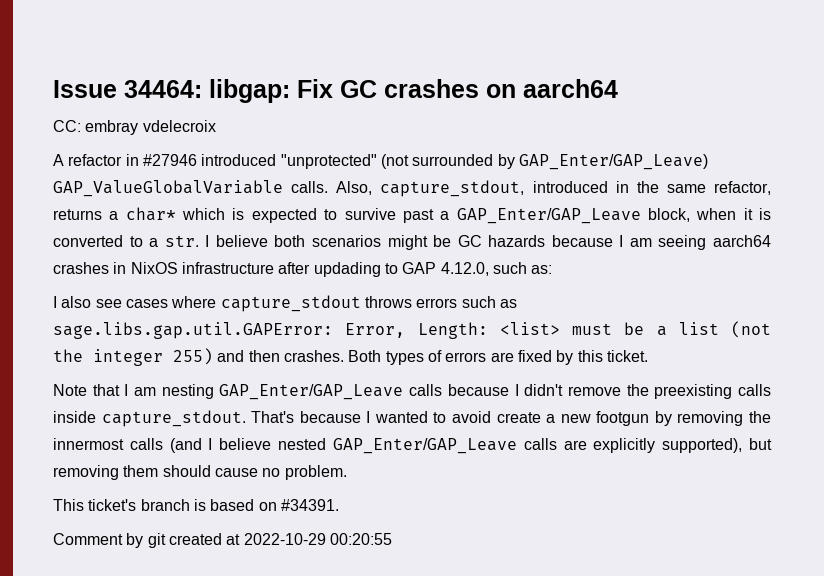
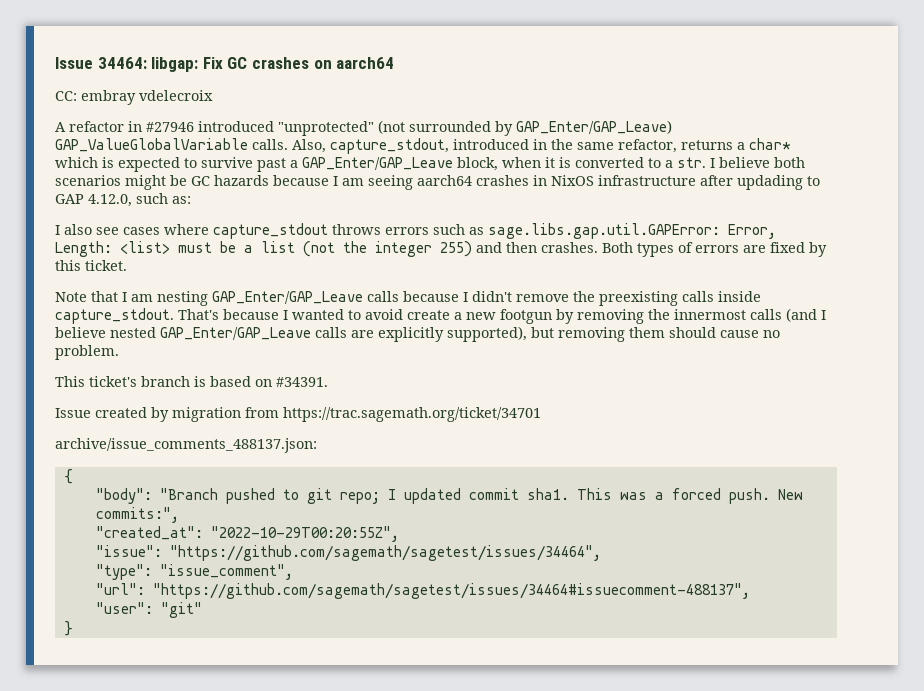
[53,533,392,548] Comment by git created at 2022-10-29 00:20:55 -> [55,407,541,422] [55,438,317,453] [63,469,73,484] [95,488,803,504] [95,507,179,523] [95,526,399,542] [95,545,601,561] [95,564,293,580] [95,583,750,599] [95,602,202,618] [63,621,73,636] Issue created by migration from https://trac.sagemath.org/ticket/34701 // archive/issue_comments_488137.json: // { // "body": "Branch pushed to git repo; I updated commit sha1. This was a forced push. New commits:", // "created_at": "2022-10-29T00:20:55Z", // "issue": "https://github.com/sagemath/sagetest/issues/34464", // "type": "issue_comment", // "url": "https://github.com/sagemath/sagetest/issues/34464#issuecomment-488137", // "user": "git" // }

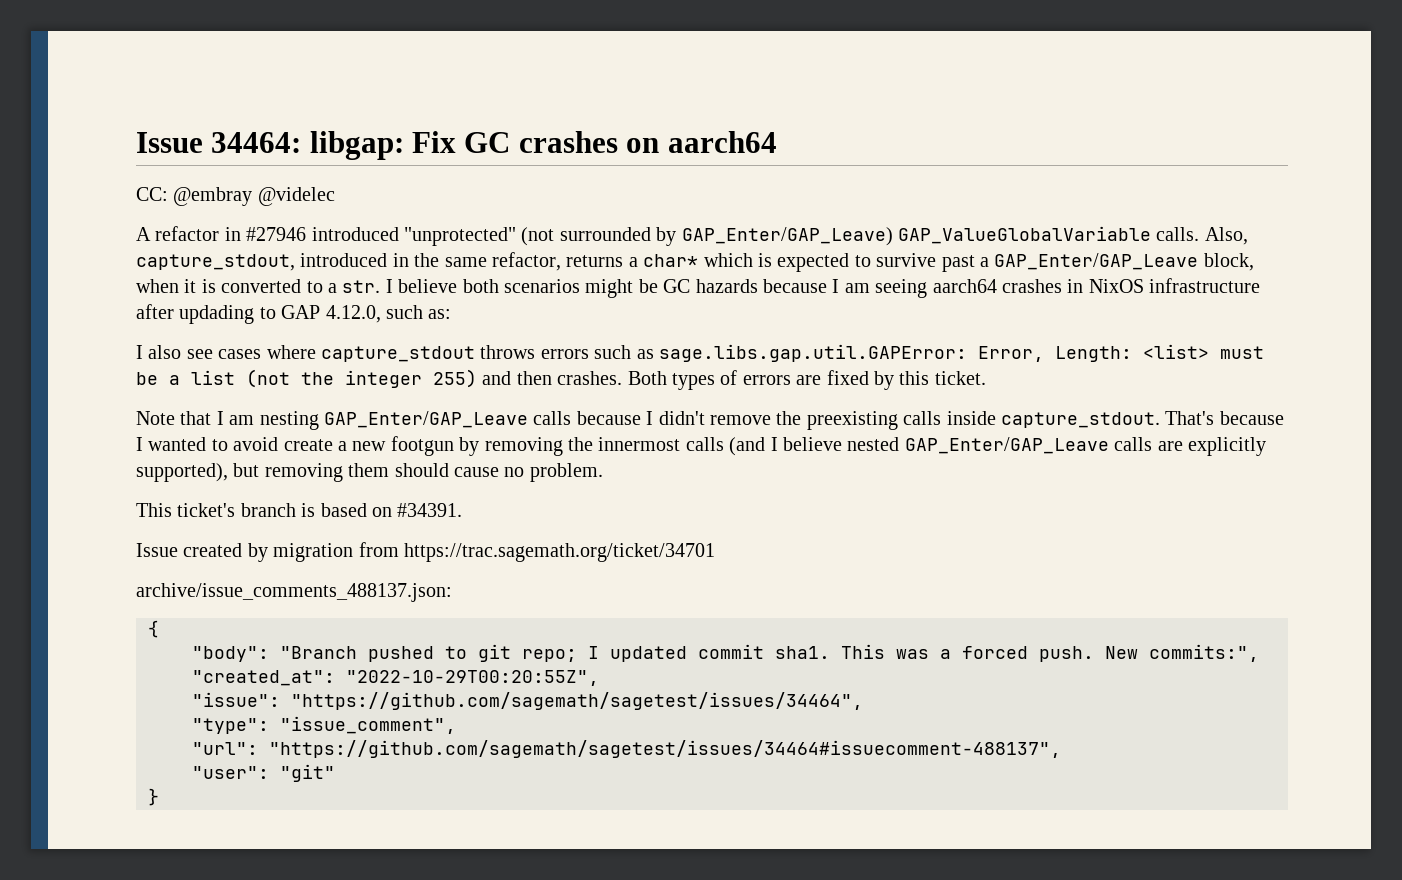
[81,90,213,105] embray vdelecroix -> [173,187,335,206] @embray @videlec

